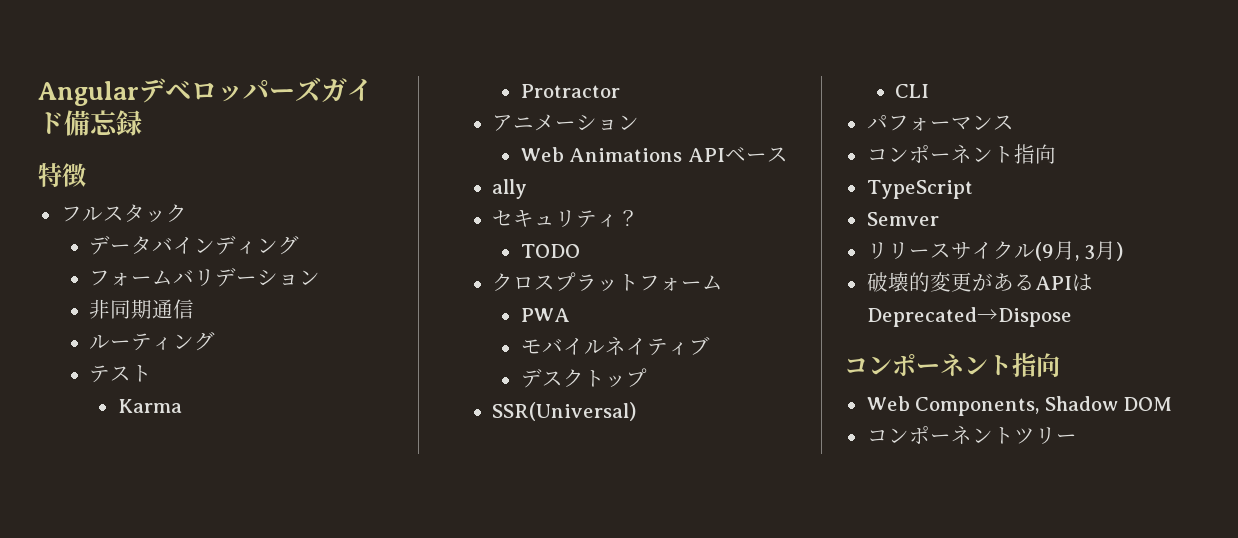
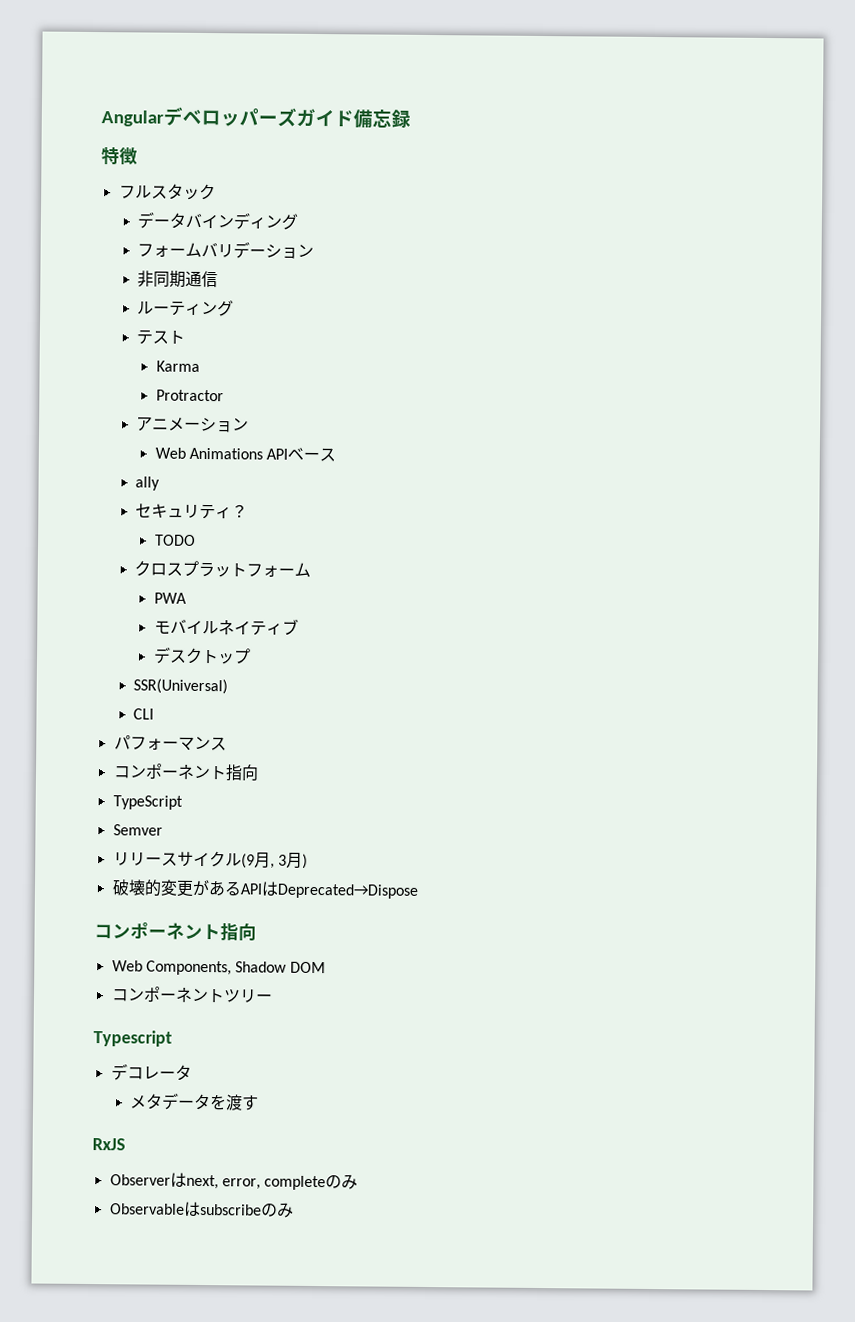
(1077, 438) none -> [93,1030,172,1047] [110,1063,192,1081] [130,1092,260,1111] [92,1138,126,1151] [109,1172,359,1191] [109,1201,294,1218] // Typescript // デコレータ // メタデータを渡す // RxJS // Observerはnext, error, completeのみ // Observableはsubscribeのみ

